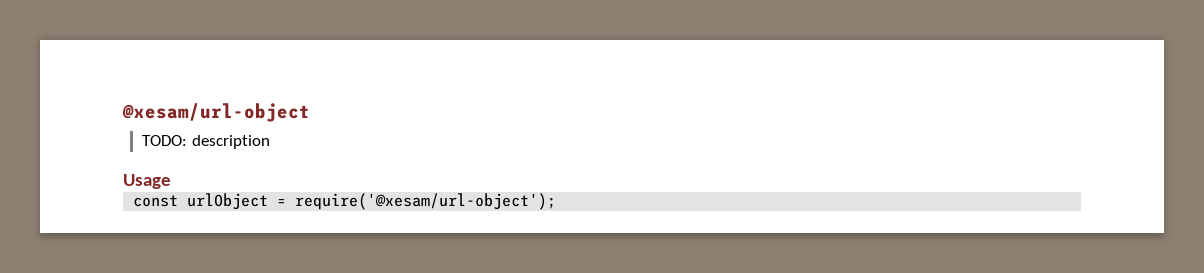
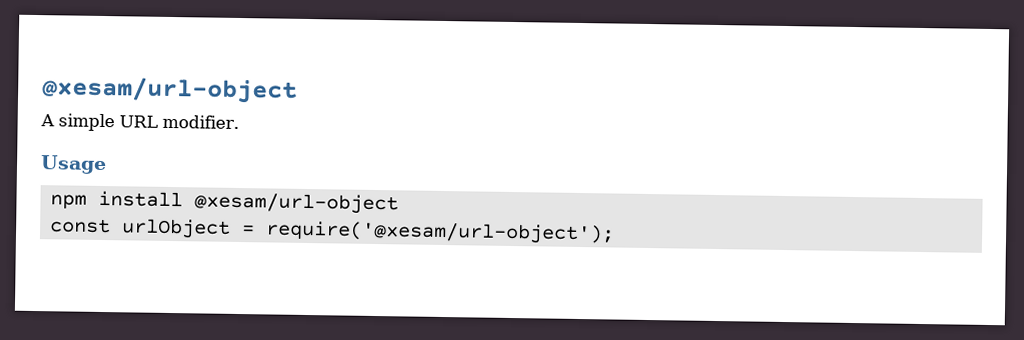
[123,103,310,122] [141,135,270,149] [123,174,171,189] @xesam/url-object // TODO: description // Usage -> [41,76,298,104] [40,113,239,132] [40,155,107,175] [49,190,399,215] @xesam/url-object // A simple URL modifier. // Usage // npm install @xesam/url-object

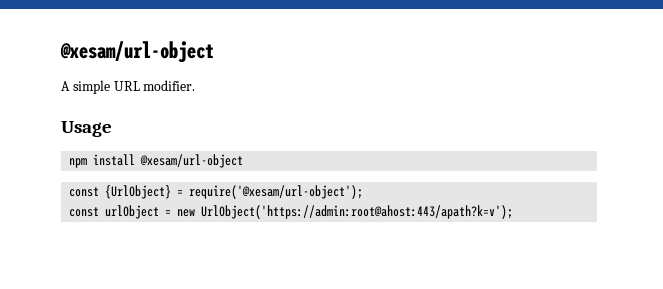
(399, 203) none -> [69,185,364,199] // const {UrlObject} = require('@xesam/url-object');
[264,220,615,245] require('@xesam/url-object'); -> [177,205,514,219] new UrlObject('https://admin:root@ahost:443/apath?k=v');

